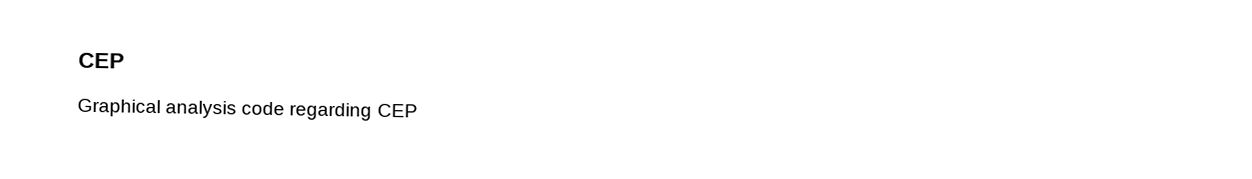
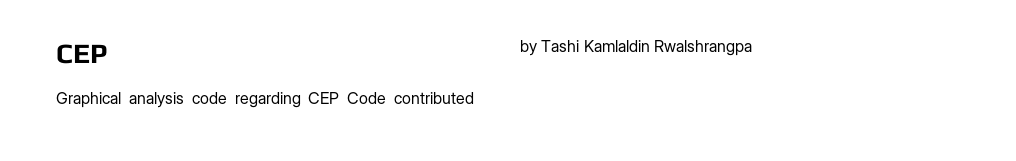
(418, 110) none -> [347,92,474,104] [520,40,752,56] Code contributed by Tashi Kamlaldin Rwalshrangpa

